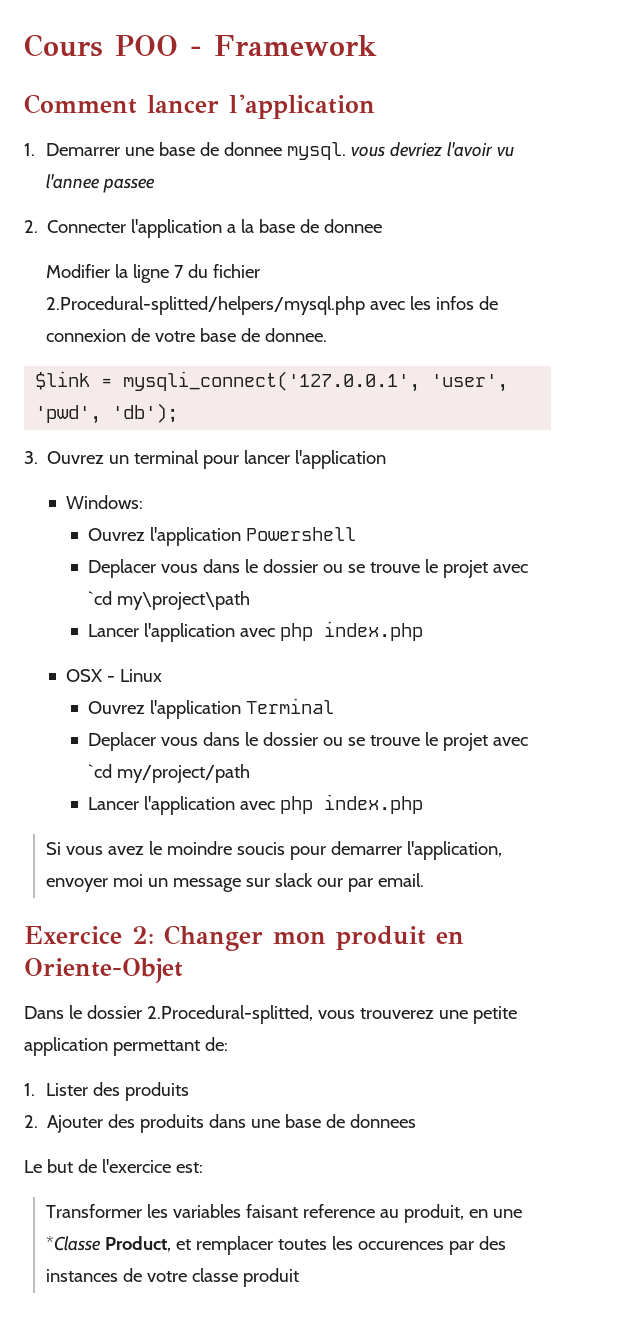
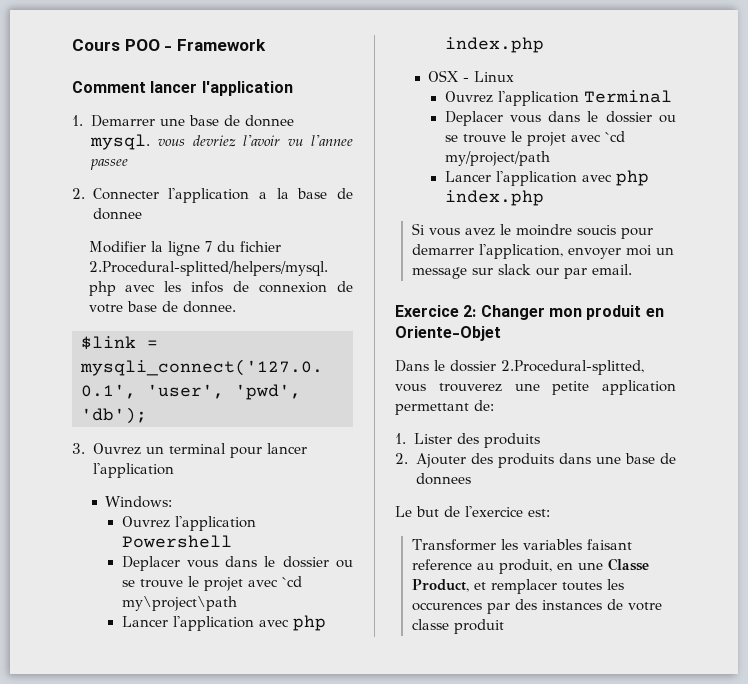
[45,1236,101,1251] *Classe -> [607,558,649,571] Classe

